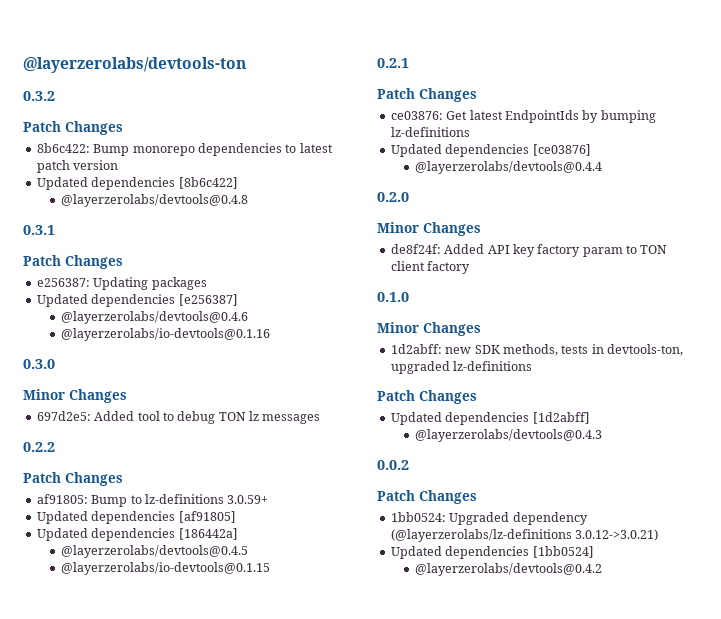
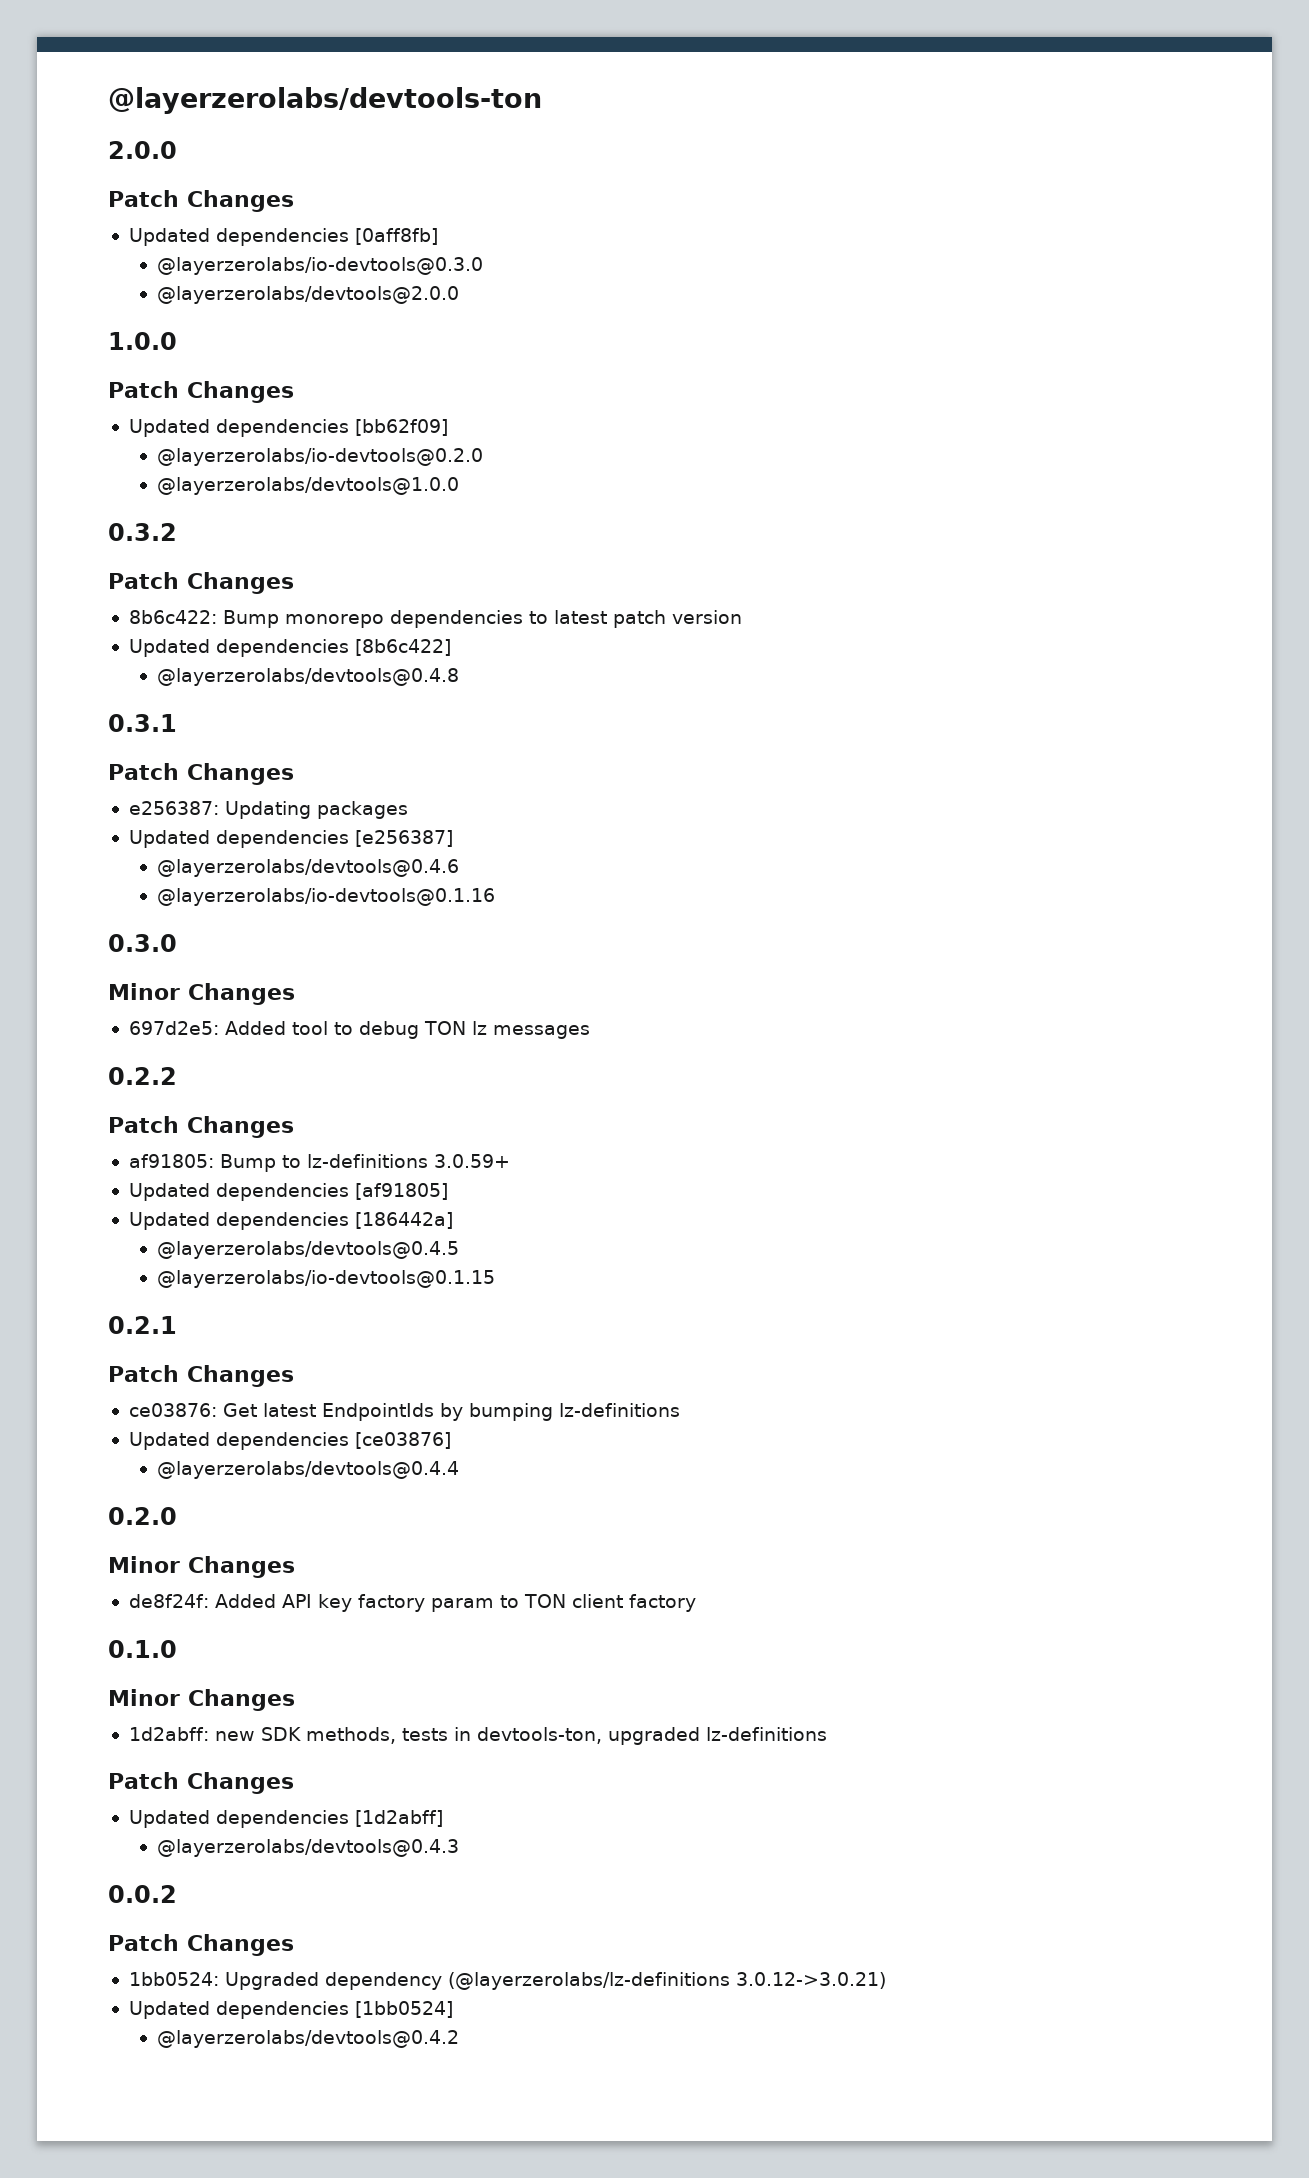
(246, 65) none -> [108,141,177,159] [108,190,294,212] [128,228,438,246] [157,257,484,275] [157,286,460,304] [108,332,177,350] [108,381,294,403] [128,419,448,437] [157,448,484,466] [157,477,460,495] // 2.0.0 // Patch Changes // Updated dependencies [0aff8fb] // @layerzerolabs/io-devtools@0.3.0 // @layerzerolabs/devtools@2.0.0 // 1.0.0 // Patch Changes // Updated dependencies [bb62f09] // @layerzerolabs/io-devtools@0.2.0 // @layerzerolabs/devtools@1.0.0

